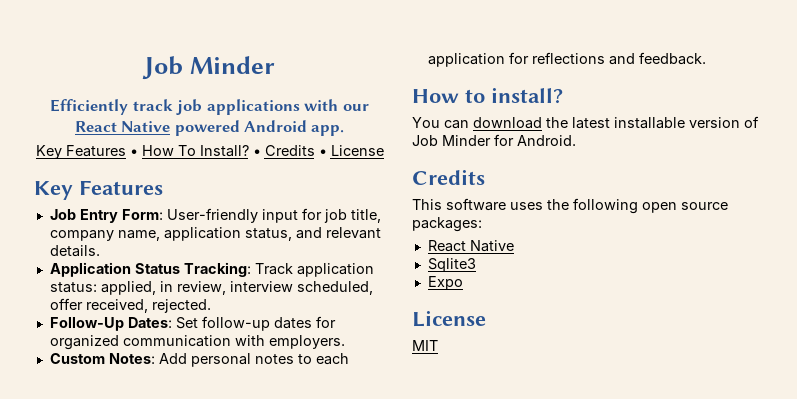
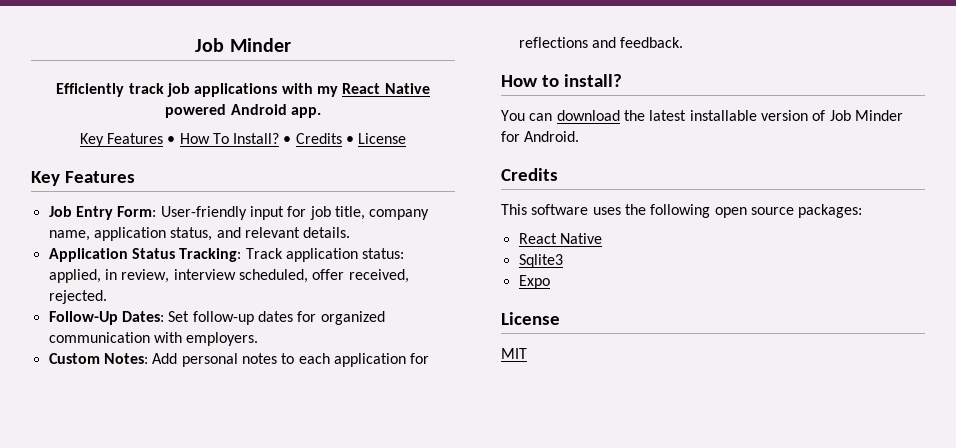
[342,104,369,111] our -> [316,86,338,97] my

